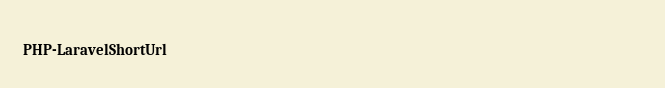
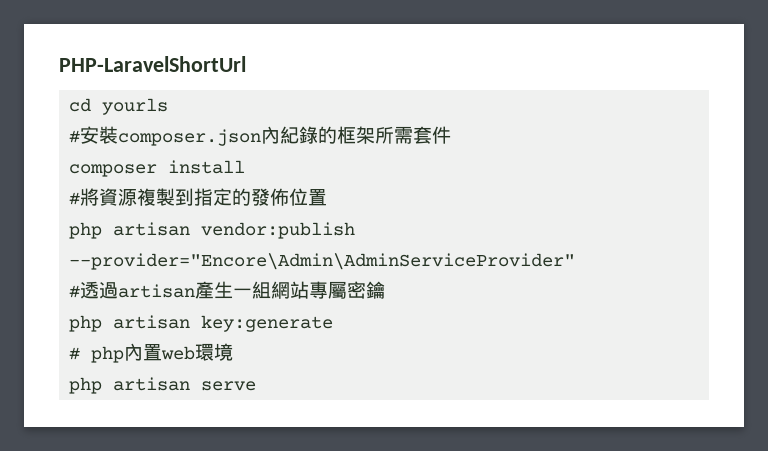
(167, 49) none -> [69,98,169,115] [69,126,452,146] [69,160,246,177] [69,188,328,206] [69,222,356,239] [69,253,576,270] [69,281,386,299] [69,315,334,332] [69,343,234,363] [69,377,257,394] // cd yourls // #安裝composer.json內紀錄的框架所需套件 // composer install // #將資源複製到指定的發佈位置 // php artisan vendor:publish --provider="Encore\Admin\AdminServiceProvider" // #透過artisan產生一組網站專屬密鑰 // php artisan key:generate // # php內置web環境 // php artisan serve

